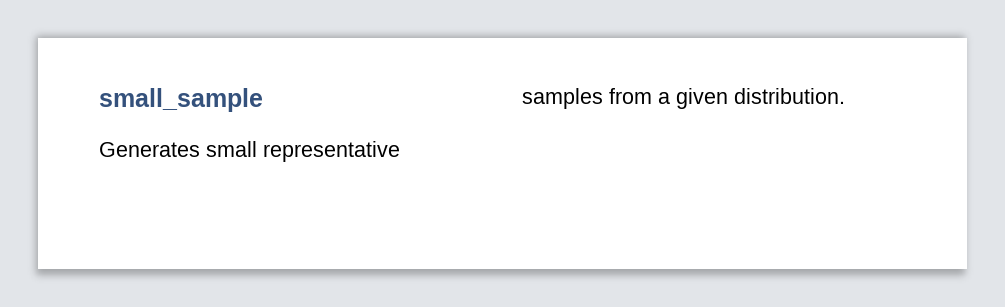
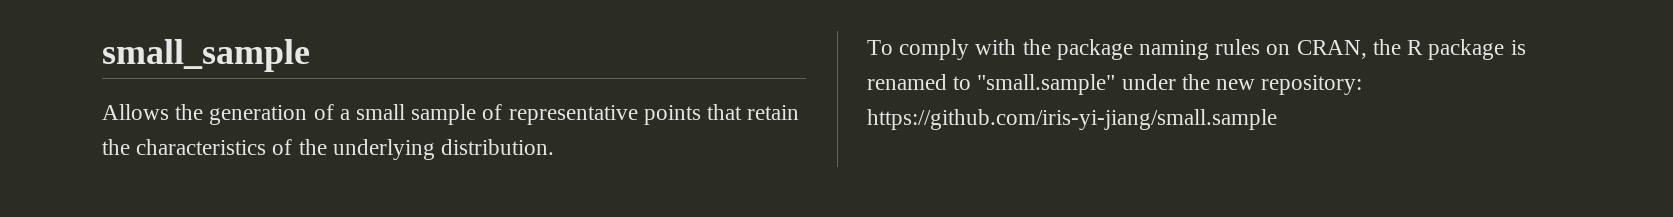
[99,141,400,162] [522,88,845,109] Generates small representative samples from a given distribution. -> [102,104,800,125] [102,139,555,160] [867,39,1526,60] [867,74,1363,95] [867,109,1277,130] Allows the generation of a small sample of representative points that retain the characteristics of the underlying distribution. // To comply with the package naming rules on CRAN, the R package is renamed to "small.sample" under the new repository: https://github.com/iris-yi-jiang/small.sample

